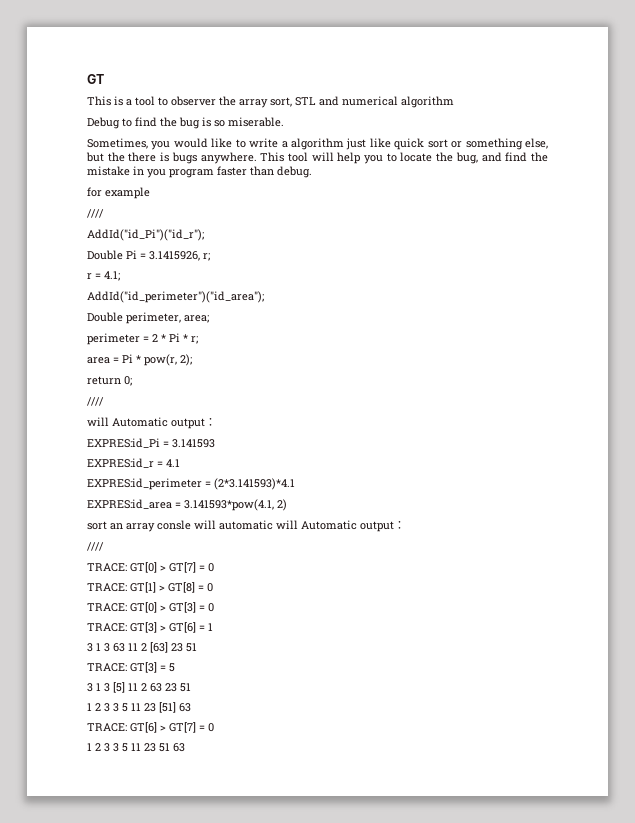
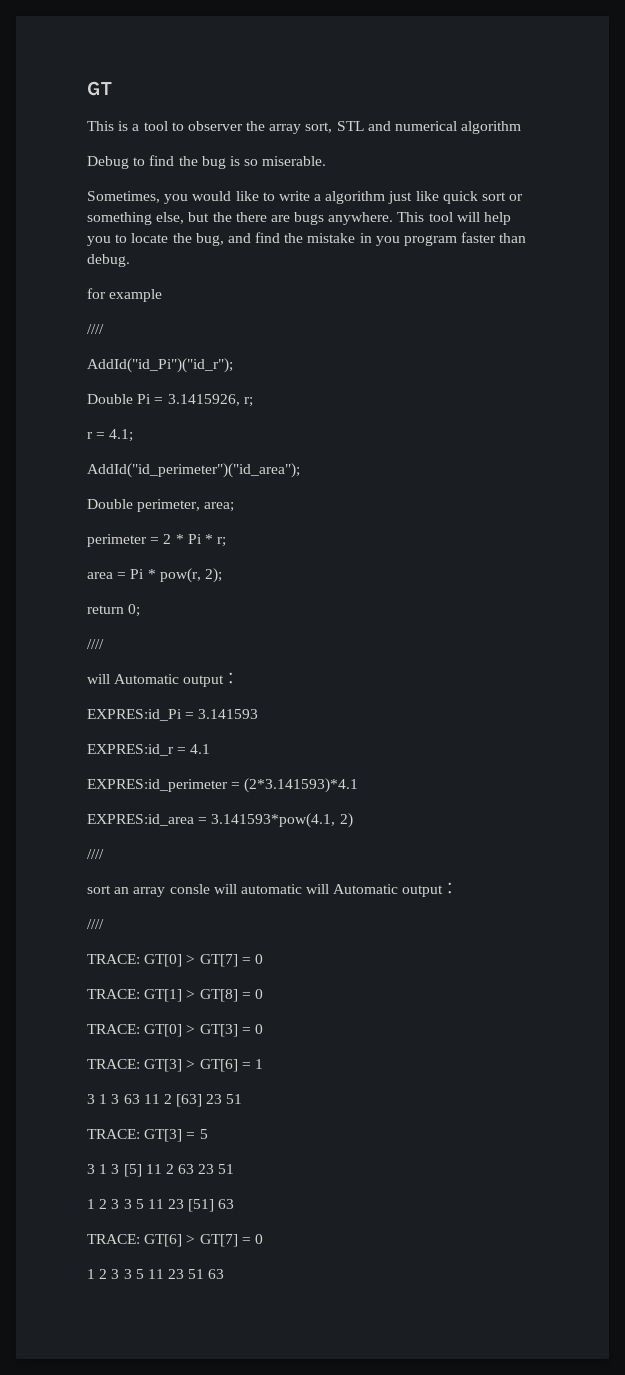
[160,152,170,162] is -> [270,215,290,222] are
(287, 505) none -> [87,849,104,859] // ////

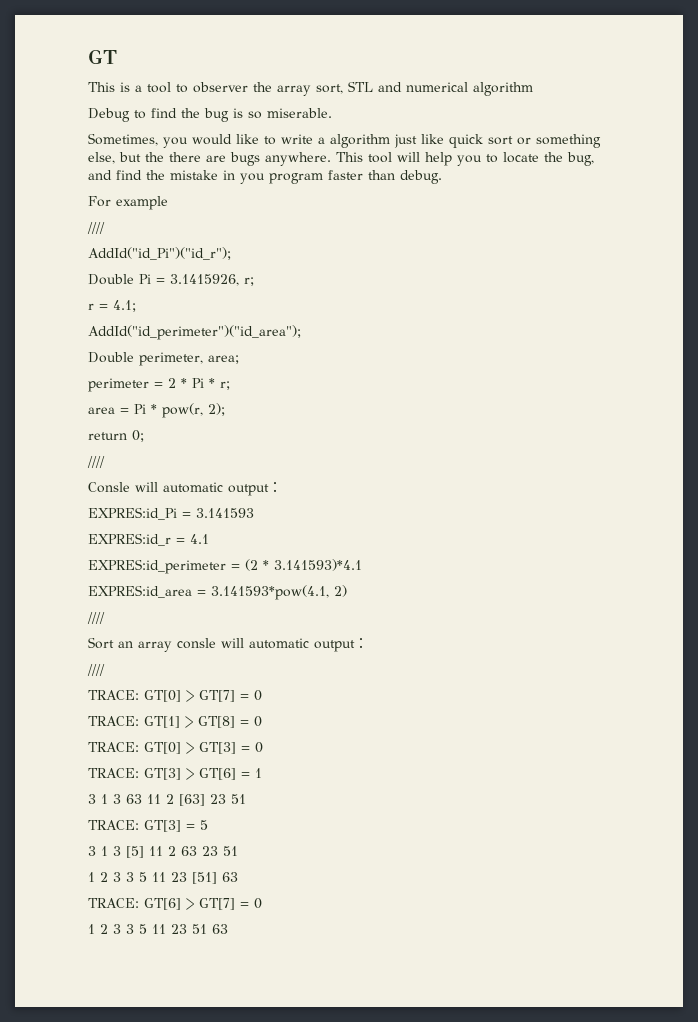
[87,288,106,299] for -> [88,196,111,207] For
[87,674,180,684] will Automatic -> [88,482,223,493] Consle will automatic
[244,778,359,793] (2*3.141593)*4.1 -> [245,559,362,571] (2 * 3.141593)*4.1
[87,885,111,894] sort -> [88,637,114,649] Sort
[306,884,399,894] will Automatic -> (309, 643) none

